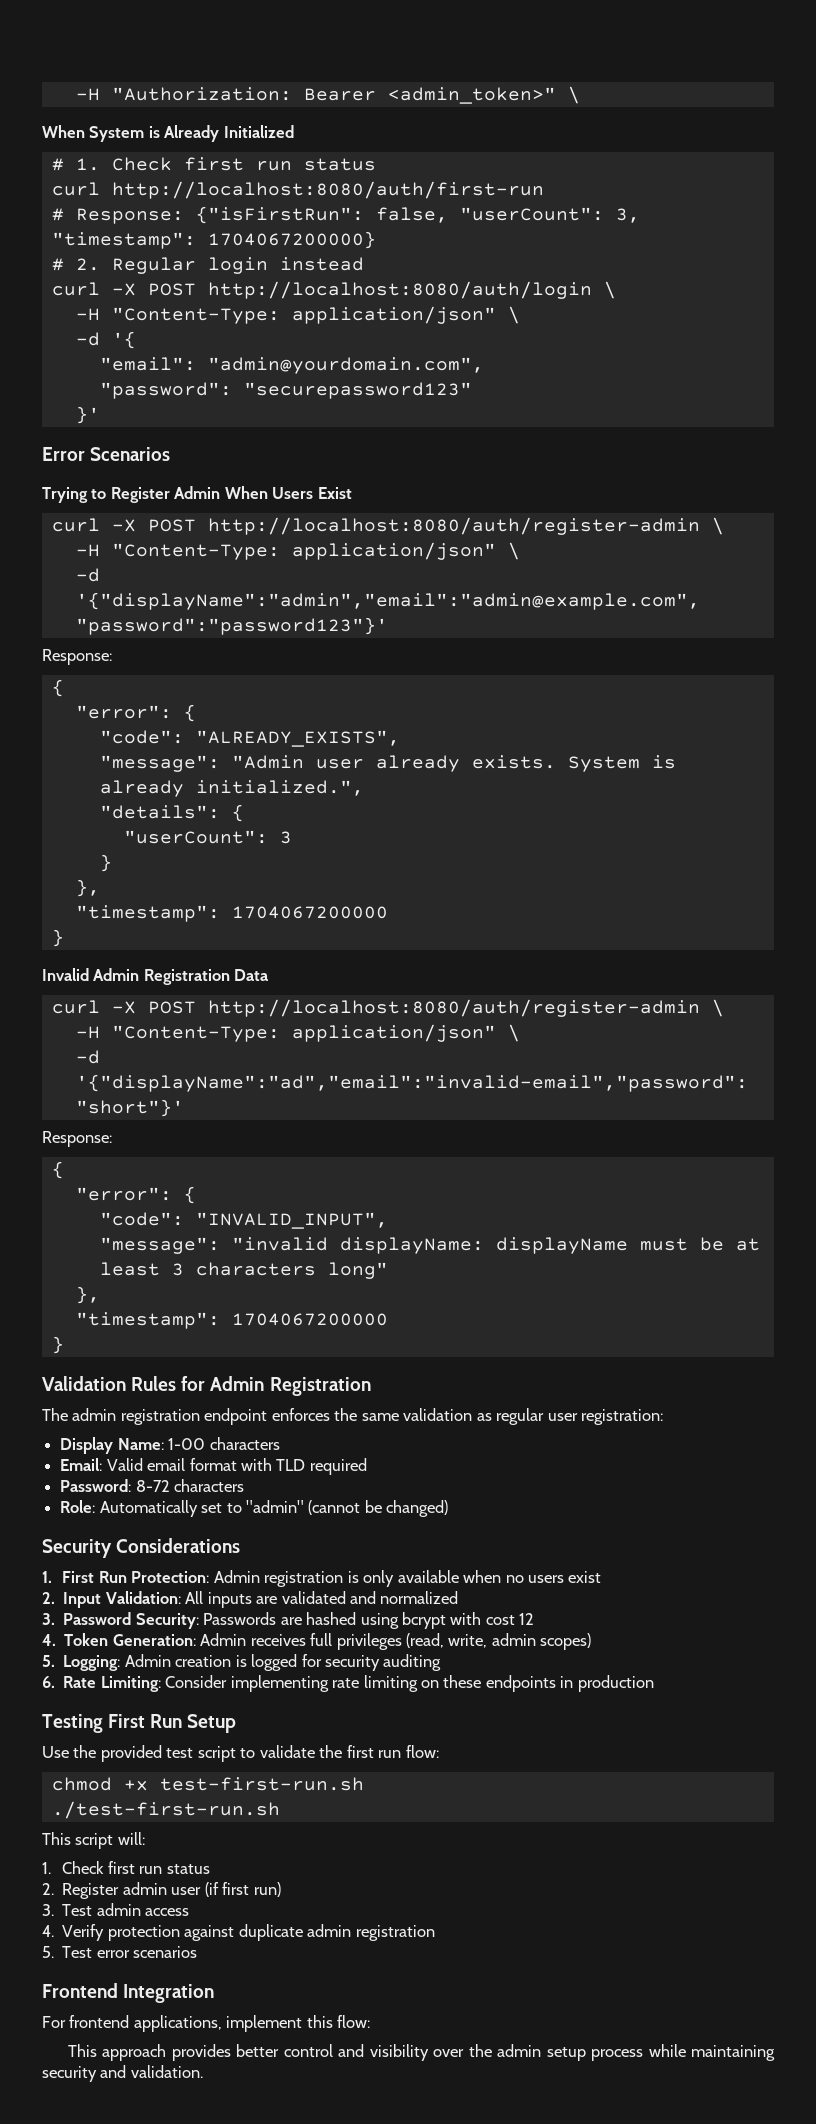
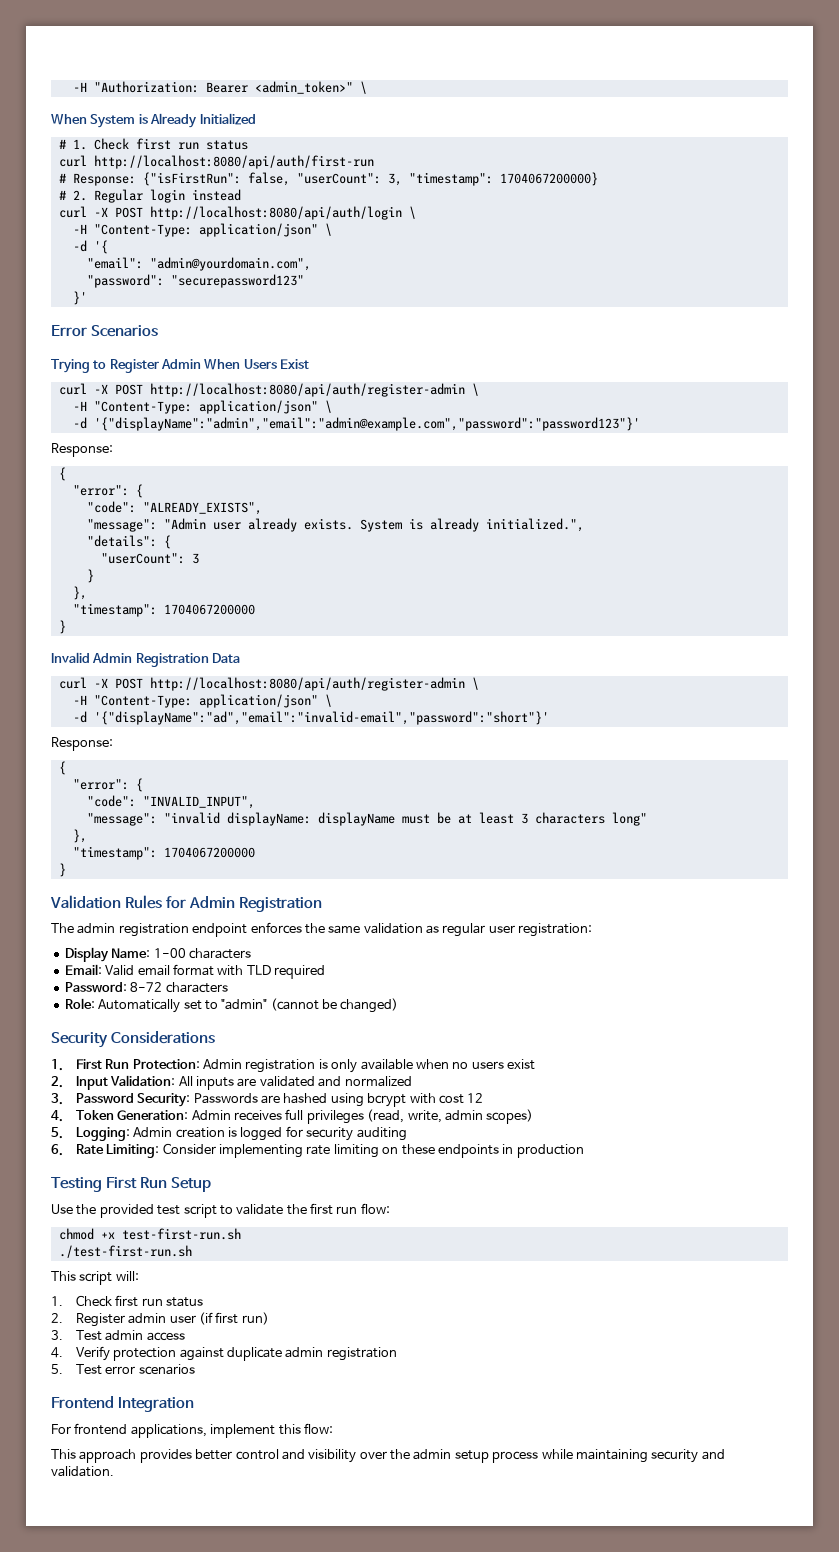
[111,181,544,199] http://localhost:8080/auth/first-run -> [93,155,374,169] http://localhost:8080/api/auth/first-run
[207,281,592,299] http://localhost:8080/auth/login -> [149,206,402,220] http://localhost:8080/api/auth/login
[207,517,700,535] http://localhost:8080/auth/register-admin -> [149,383,465,397] http://localhost:8080/api/auth/register-admin
[207,999,700,1017] http://localhost:8080/auth/register-admin -> [149,677,465,691] http://localhost:8080/api/auth/register-admin

